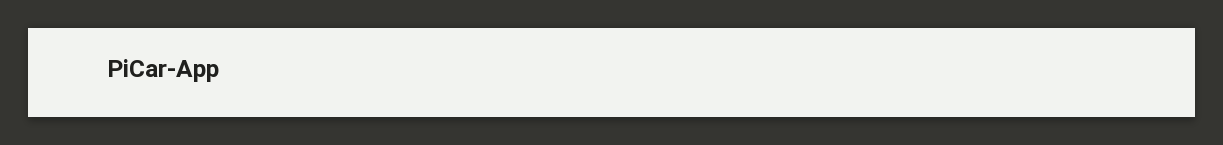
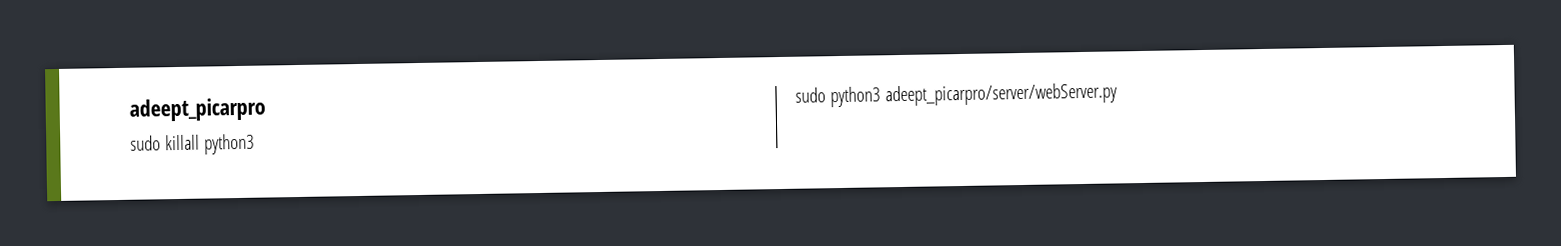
[107,59,219,82] PiCar-App -> [129,97,266,122] [130,133,255,155] [795,82,1117,108] adeept_picarpro // sudo killall python3 // sudo python3 adeept_picarpro/server/webServer.py

